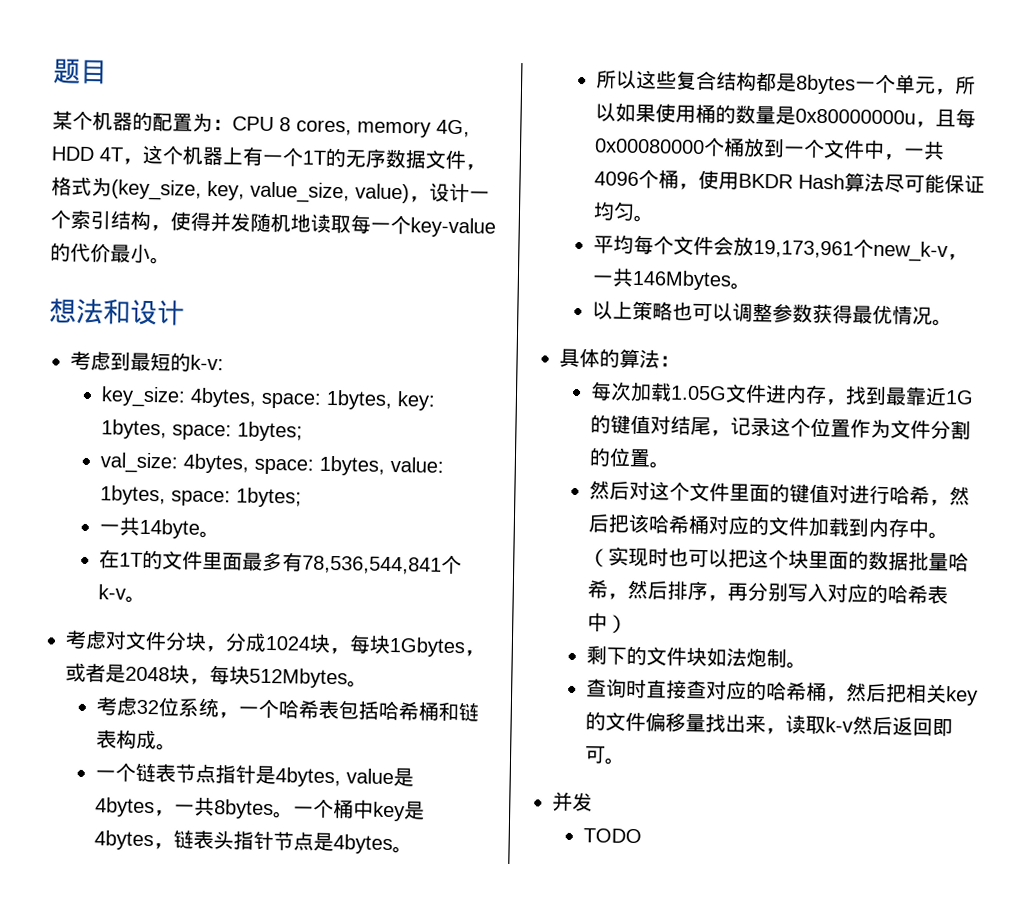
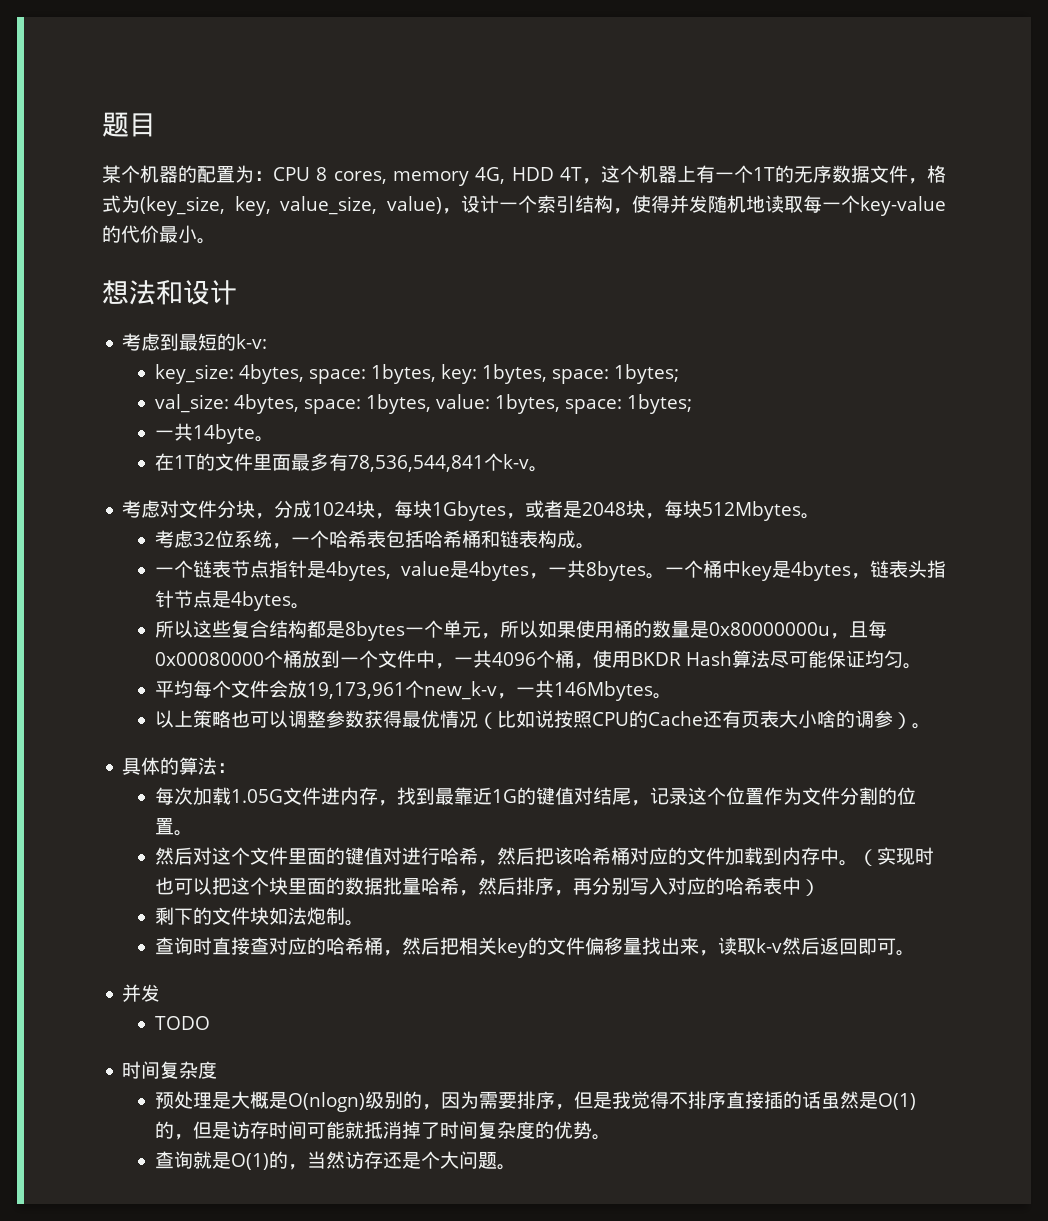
(933, 315) none -> [477,710,912,729] （比如说按照CPU的Cache还有页表大小啥的调参）
(642, 836) none -> [122,1061,218,1079] [154,1091,916,1112] [154,1121,611,1140] [154,1151,516,1170] // 时间复杂度 // 预处理是大概是O(nlogn)级别的，因为需要排序，但是我觉得不排序直接插的话虽然是O(1)的，但是访存时间可能就抵消掉了时间复杂度的优势。 // 查询就是O(1)的，当然访存还是个大问题。

